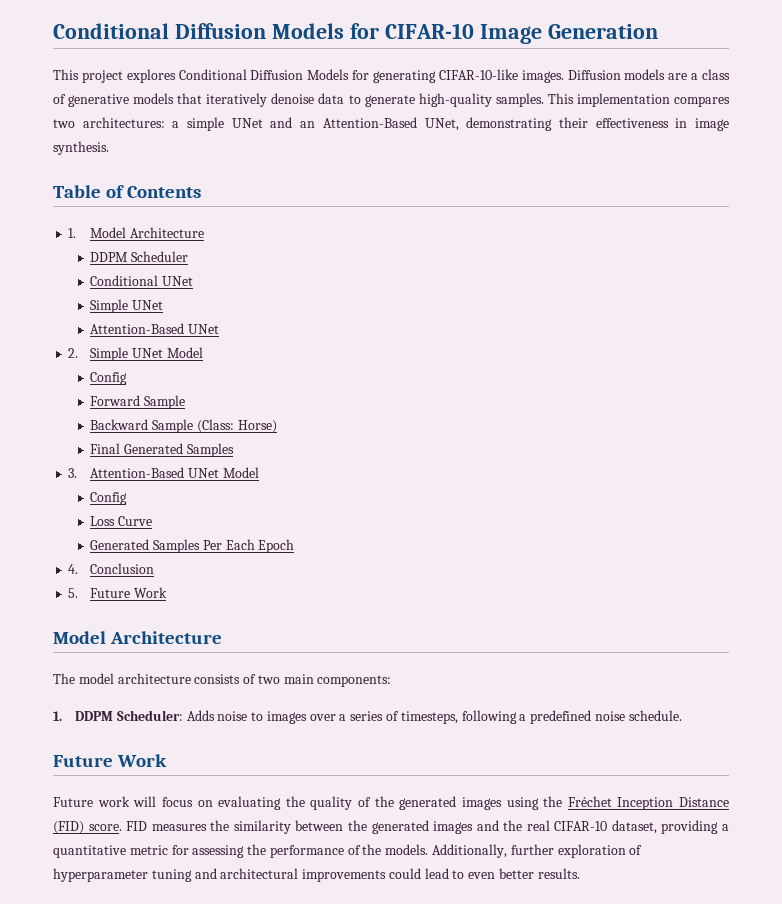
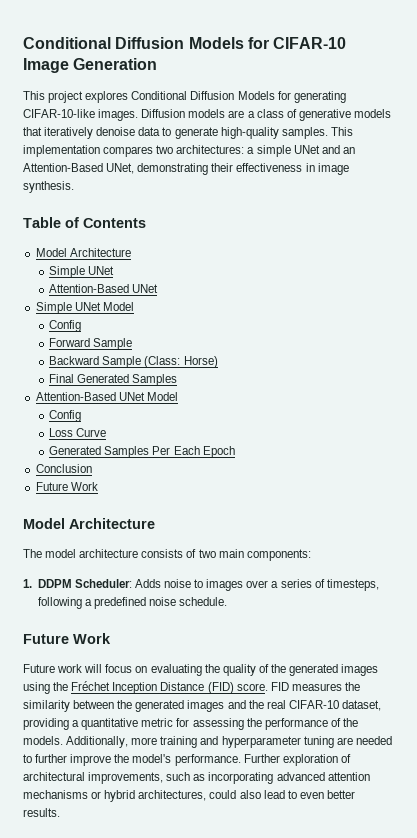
[68,227,205,238] [90,251,189,262] [90,275,194,286] 1. Model Architecture // DDPM Scheduler // Conditional UNet -> [35,248,131,257] Model Architecture
[68,348,79,358] 2. -> (159, 288) none
[68,468,78,478] 3. -> (178, 380) none
[68,564,79,574] 4. -> (235, 452) none
[68,588,79,598] 5. -> (92, 468) none
[510,844,643,858] [53,868,421,882] further exploration of hyperparameter tuning and architectural improvements could -> [131,736,392,748] [23,754,351,766] [23,772,370,784] [23,790,261,802] more training and hyperparameter tuning are needed to further improve the model's performance. Further exploration of architectural improvements, such as incorporating advanced attention mechanisms or hybrid architectures, could also

